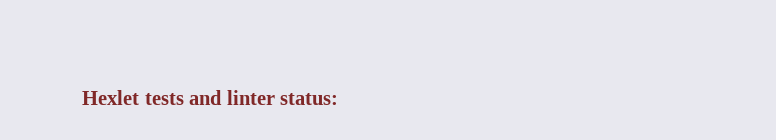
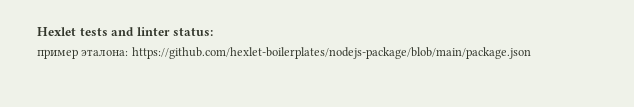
(339, 99) none -> [37,47,531,59] // пример эталона: https://github.com/hexlet-boilerplates/nodejs-package/blob/main/package.json

